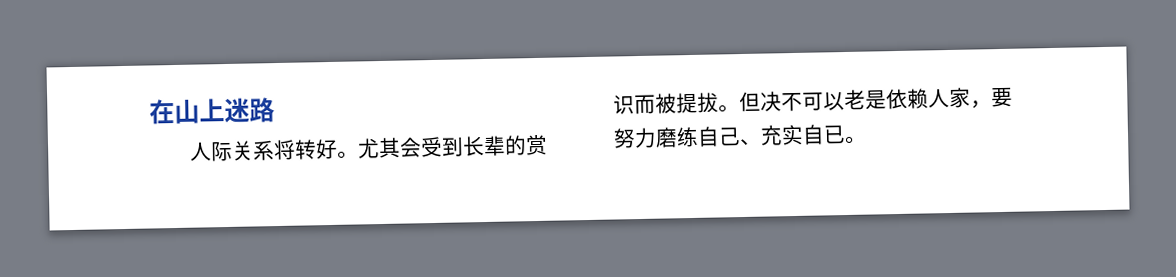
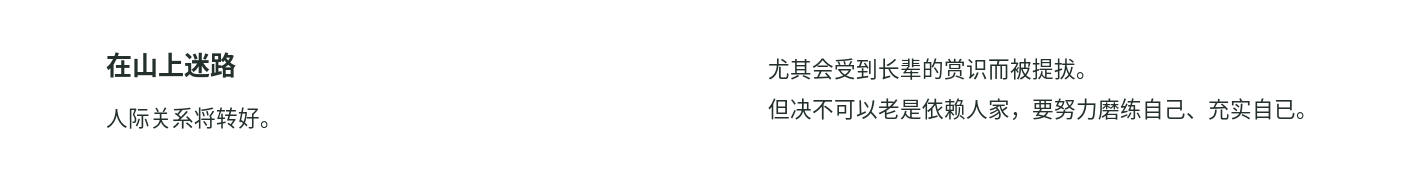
(359, 154) none -> (282, 125) //
(740, 108) none -> (1098, 76) //

